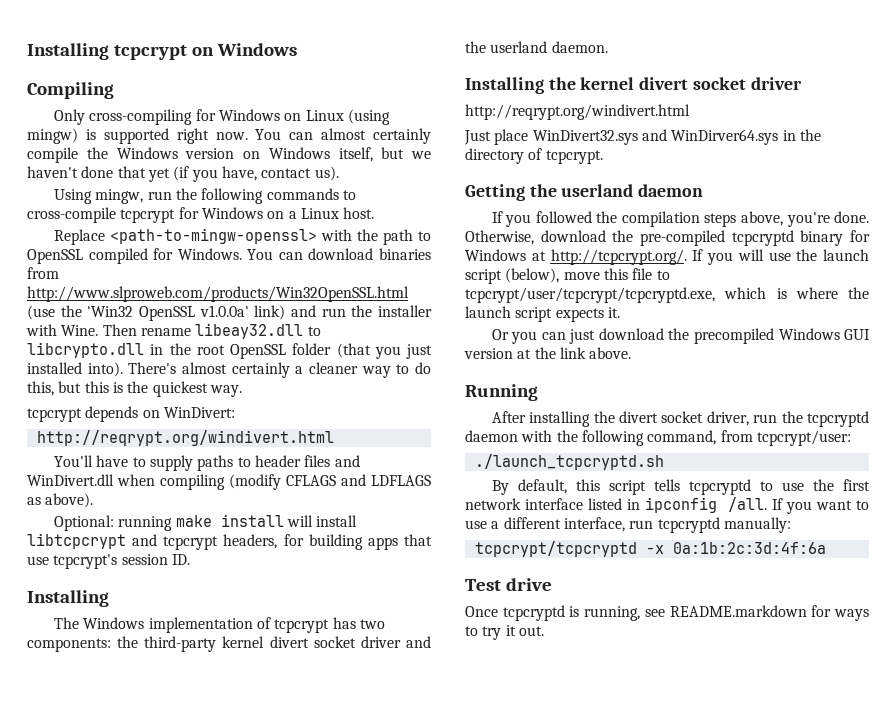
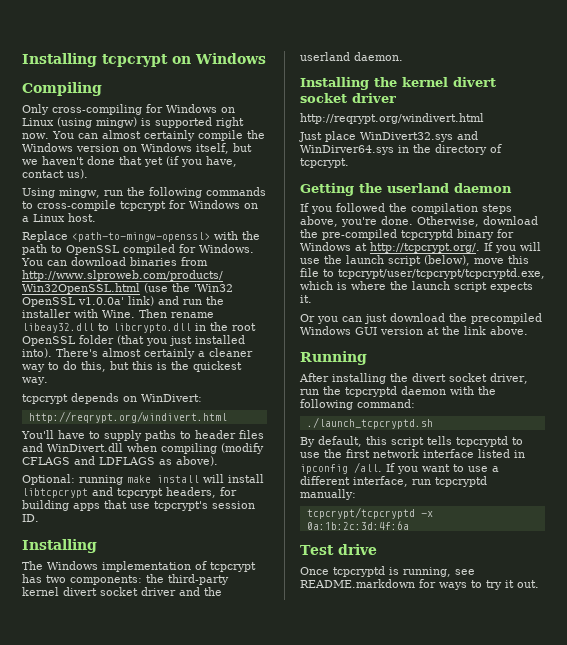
[647,430,851,446] command, from tcpcrypt/user: -> [357,399,415,408] command:

